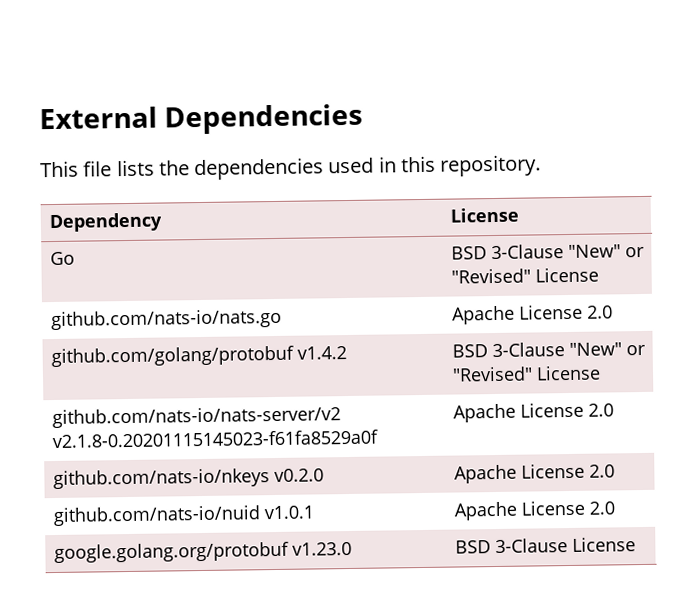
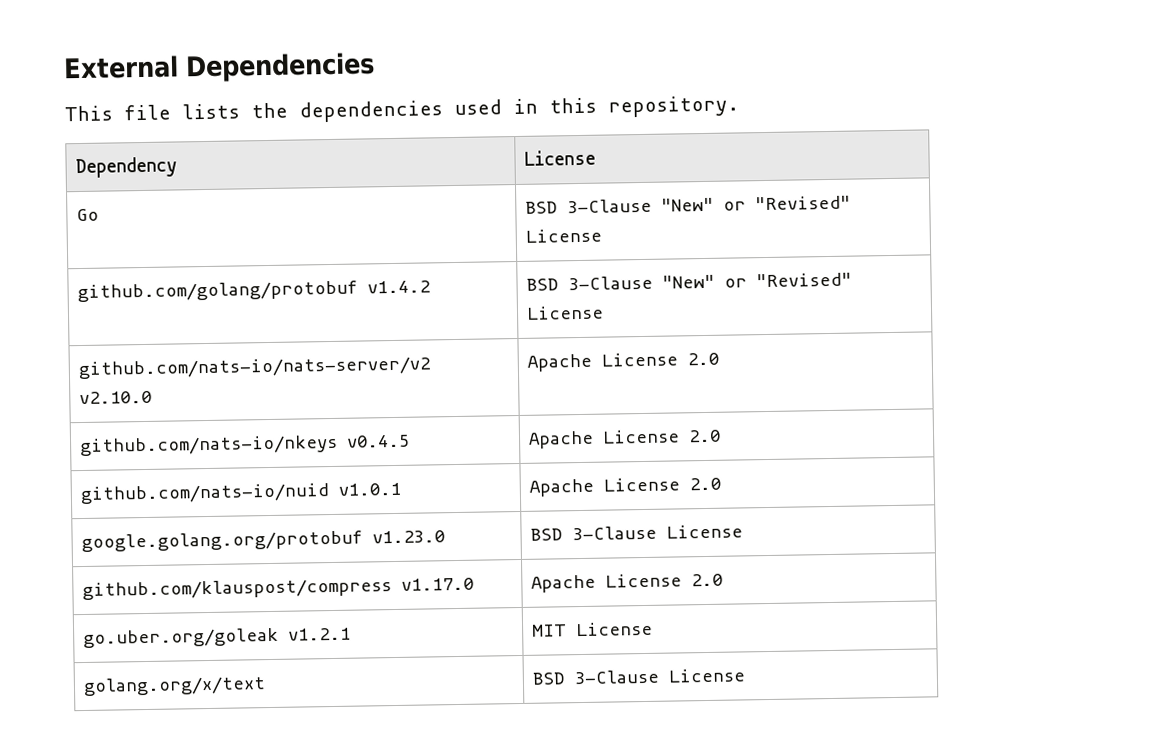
[50,308,282,331] [451,304,613,325] // github.com/nats-io/nats.go | Apache License 2.0 -> (602, 235) none
[51,429,378,449] v2.1.8-0.20201115145023-f61fa8529a0f -> [78,390,152,405] v2.10.0
[273,468,324,483] v0.2.0 -> [345,434,410,448] v0.4.5
(636, 544) none -> [81,577,474,601] [530,573,723,593] [82,627,351,649] [531,621,653,637] [82,676,266,697] [531,668,745,685] // github.com/klauspost/compress v1.17.0 | Apache License 2.0 // go.uber.org/goleak v1.2.1 | MIT License // golang.org/x/text | BSD 3-Clause License

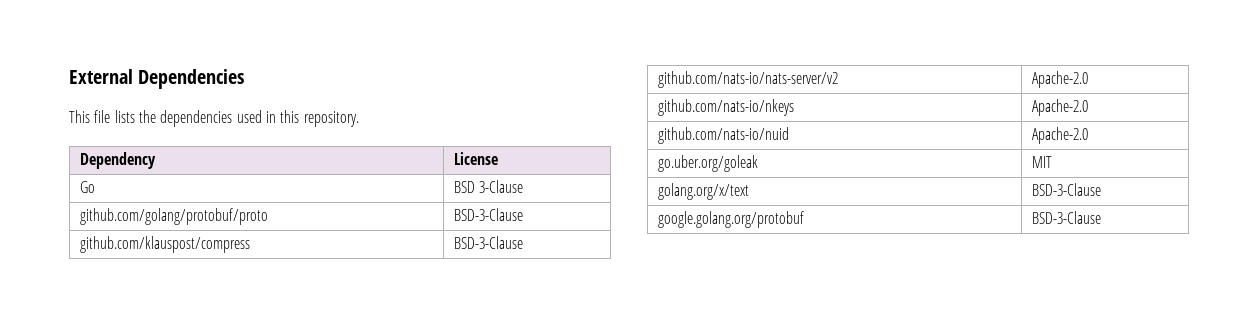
[660,195,851,212] [524,228,602,243] [76,280,430,303] [525,272,852,291] [525,305,604,320] [77,356,430,380] [78,390,152,405] [526,352,719,372] [78,434,410,457] [527,429,721,449] [79,482,401,505] [528,477,721,497] [80,530,445,553] [529,524,743,541] [81,577,474,601] [530,573,723,593] "New" or "Revised" License // github.com/golang/protobuf v1.4.2 | BSD 3-Clause "New" or "Revised" License // github.com/nats-io/nats-server/v2 v2.10.0 | Apache License 2.0 // github.com/nats-io/nkeys v0.4.5 | Apache License 2.0 // github.com/nats-io/nuid v1.0.1 | Apache License 2.0 // google.golang.org/protobuf v1.23.0 | BSD 3-Clause License // github.com/klauspost/compress v1.17.0 | Apache License 2.0 -> [79,208,268,225] [453,208,523,221] [79,236,250,253] [453,236,523,249] [657,71,838,88] [1031,71,1088,88] [657,99,794,116] [1031,99,1088,116] [657,127,789,144] [1031,127,1088,144] // github.com/golang/protobuf/proto | BSD-3-Clause // github.com/klauspost/compress | BSD-3-Clause // github.com/nats-io/nats-server/v2 | Apache-2.0 // github.com/nats-io/nkeys | Apache-2.0 // github.com/nats-io/nuid | Apache-2.0
[287,627,351,641] v1.2.1 -> (758, 163) none
[575,621,653,637] License -> (1052, 162) none
[531,668,745,685] BSD 3-Clause License -> [1031,183,1101,196] [657,211,804,228] [1031,211,1101,224] BSD-3-Clause // google.golang.org/protobuf | BSD-3-Clause

